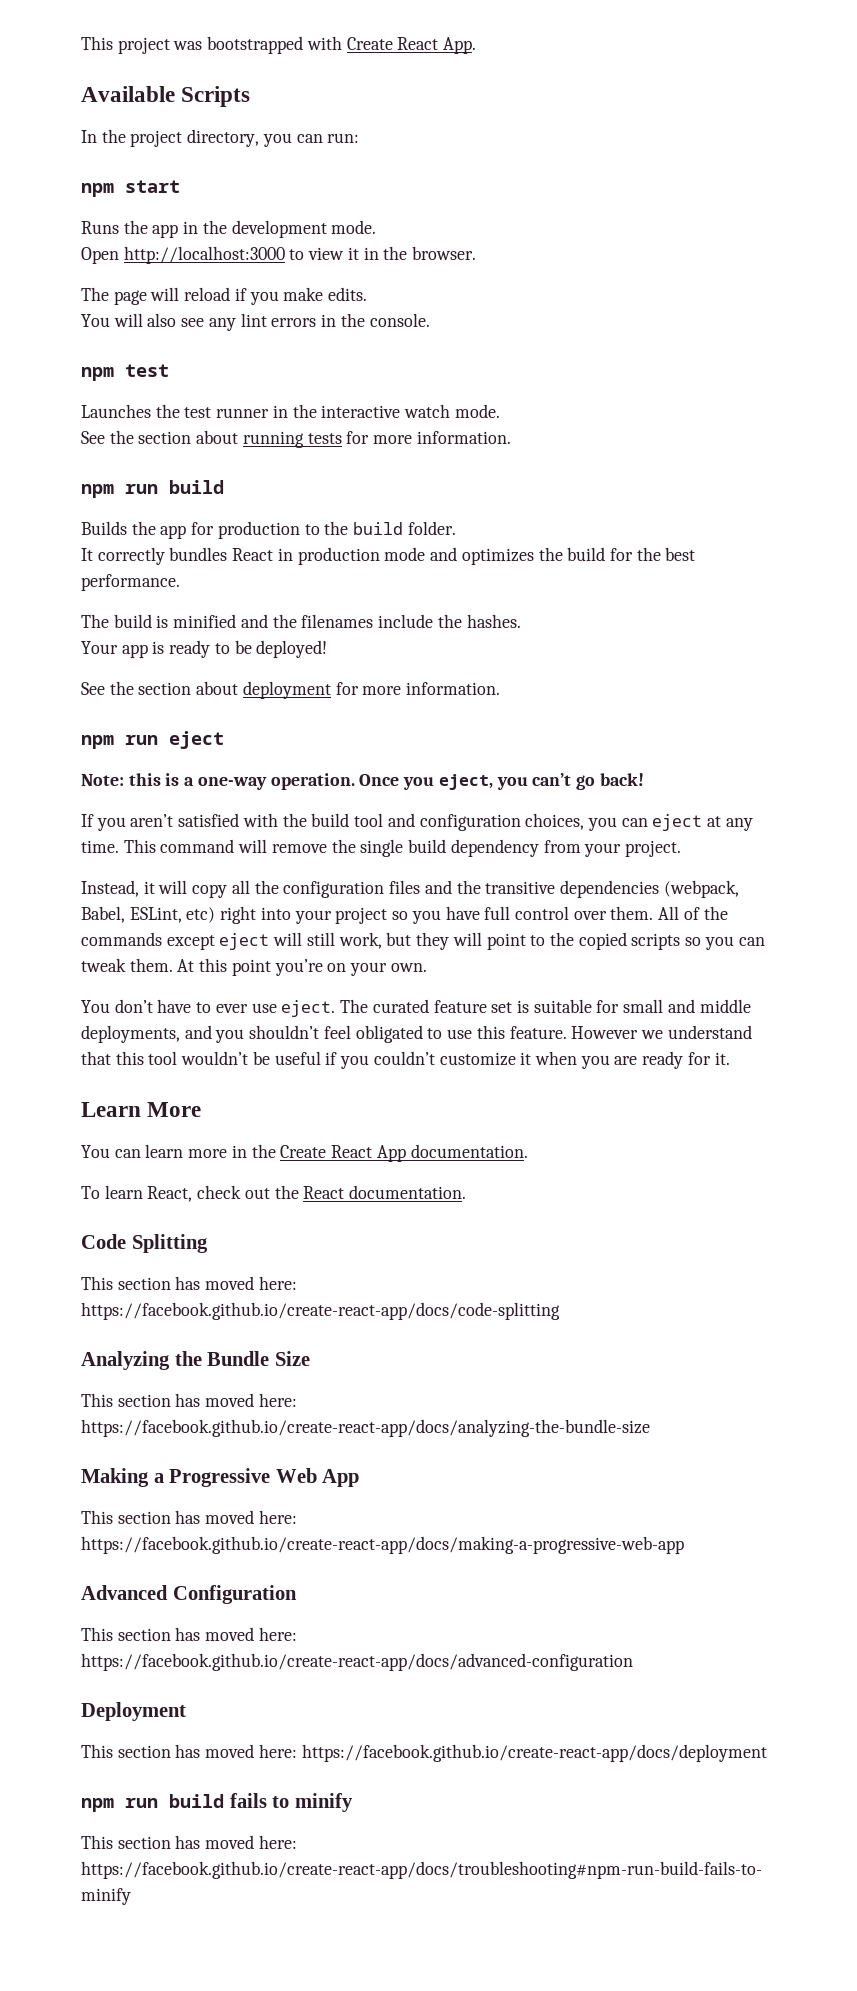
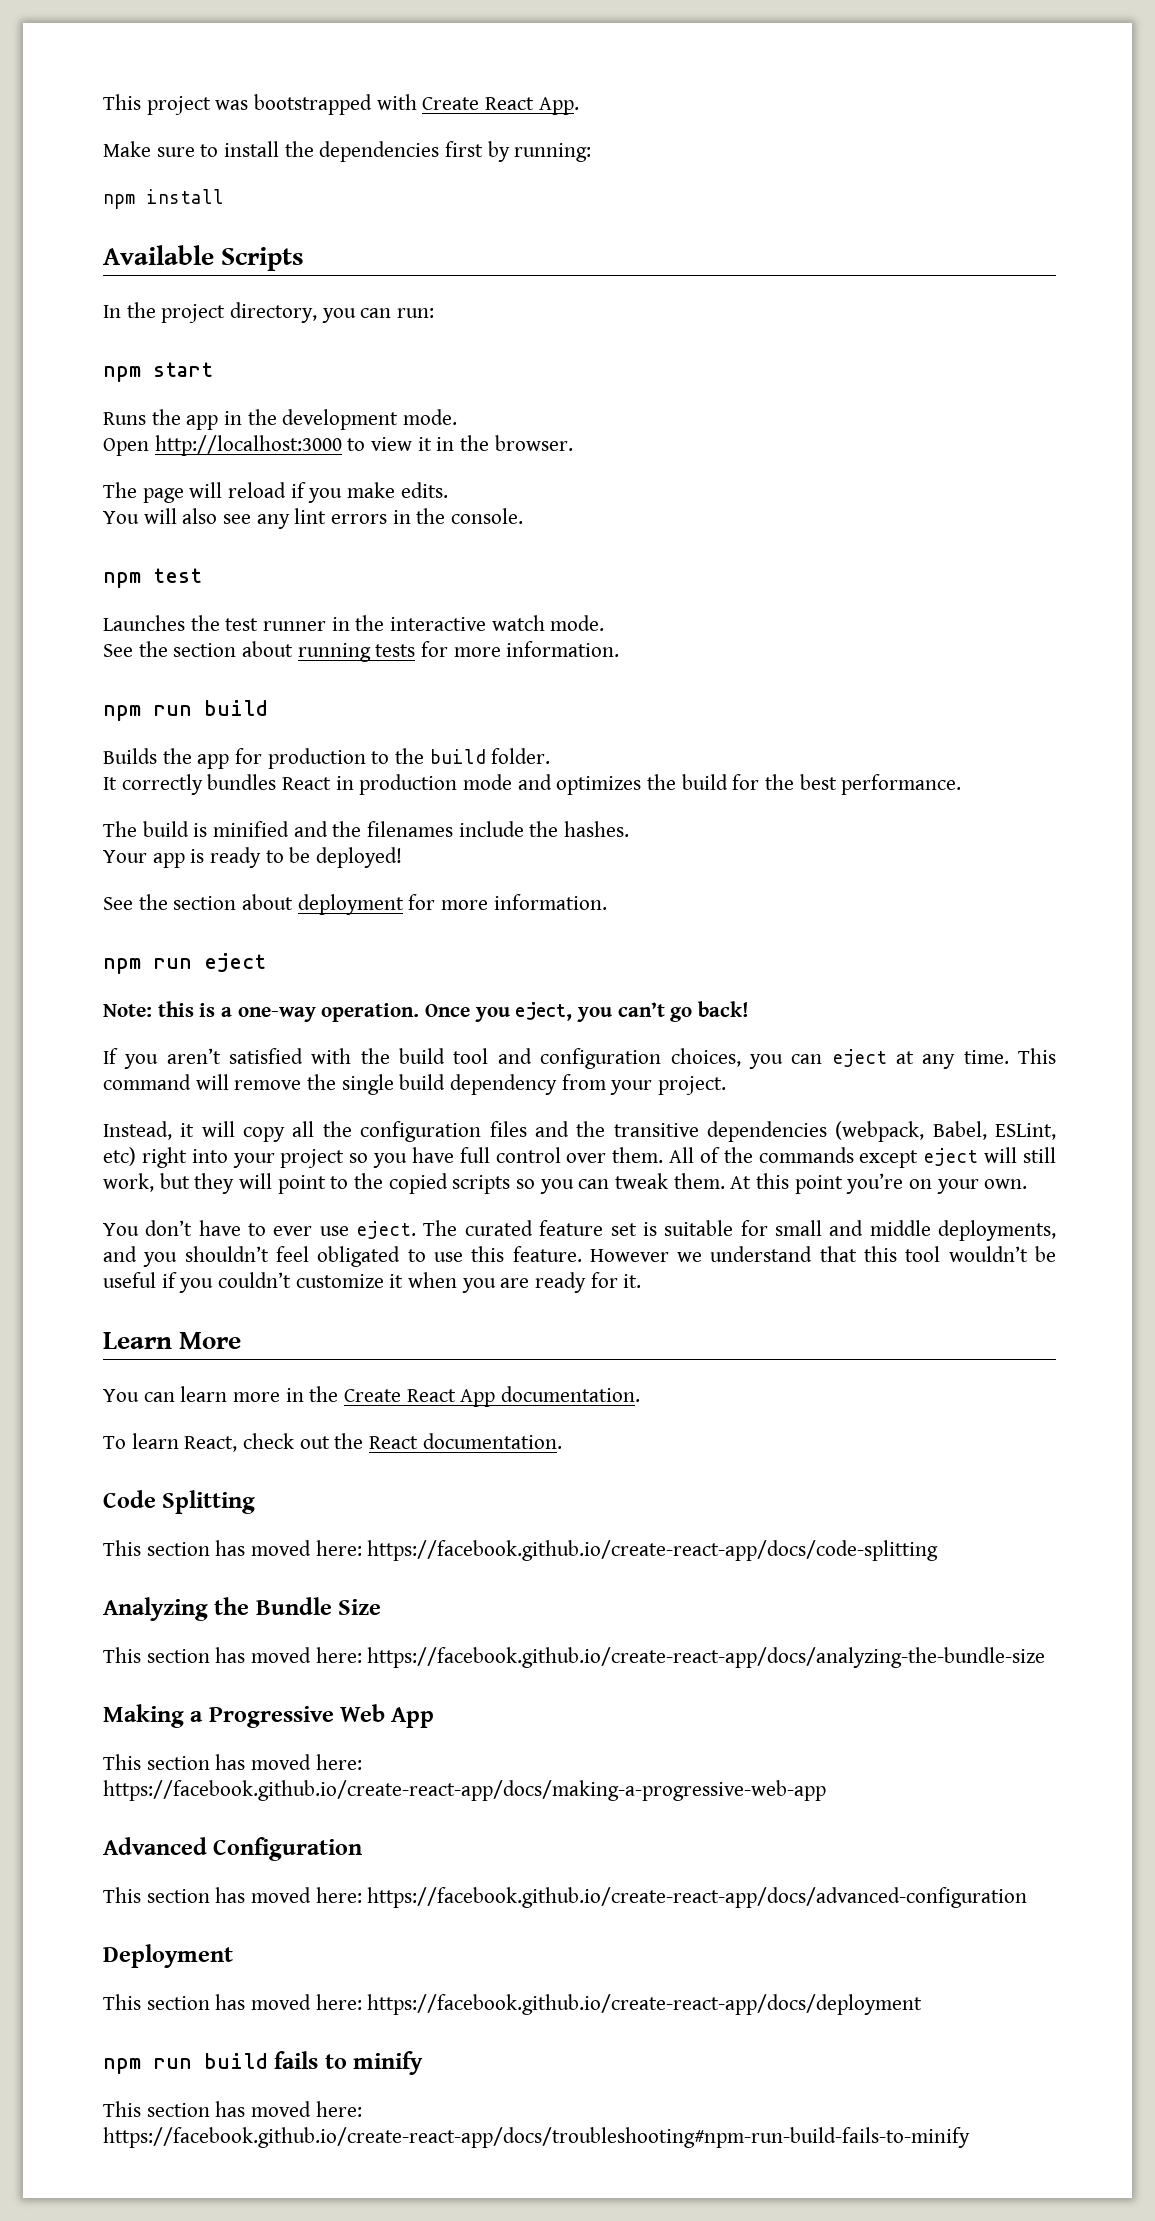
(477, 45) none -> [103,141,592,162] [103,189,224,209] // Make sure to install the dependencies first by running: // npm install

